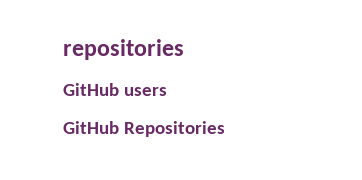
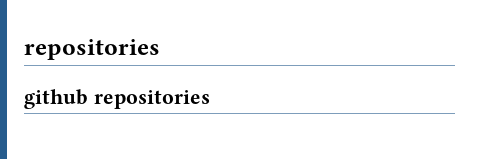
[63,83,167,96] [63,121,225,137] GitHub users // GitHub Repositories -> [24,89,210,109] github repositories

